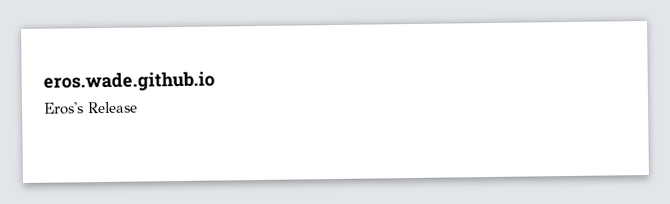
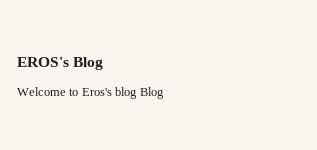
[43,71,215,92] [43,101,138,115] eros.wade.github.io // Eros's Release -> [17,57,104,70] [17,87,164,99] EROS's Blog // Welcome to Eros's blog Blog

